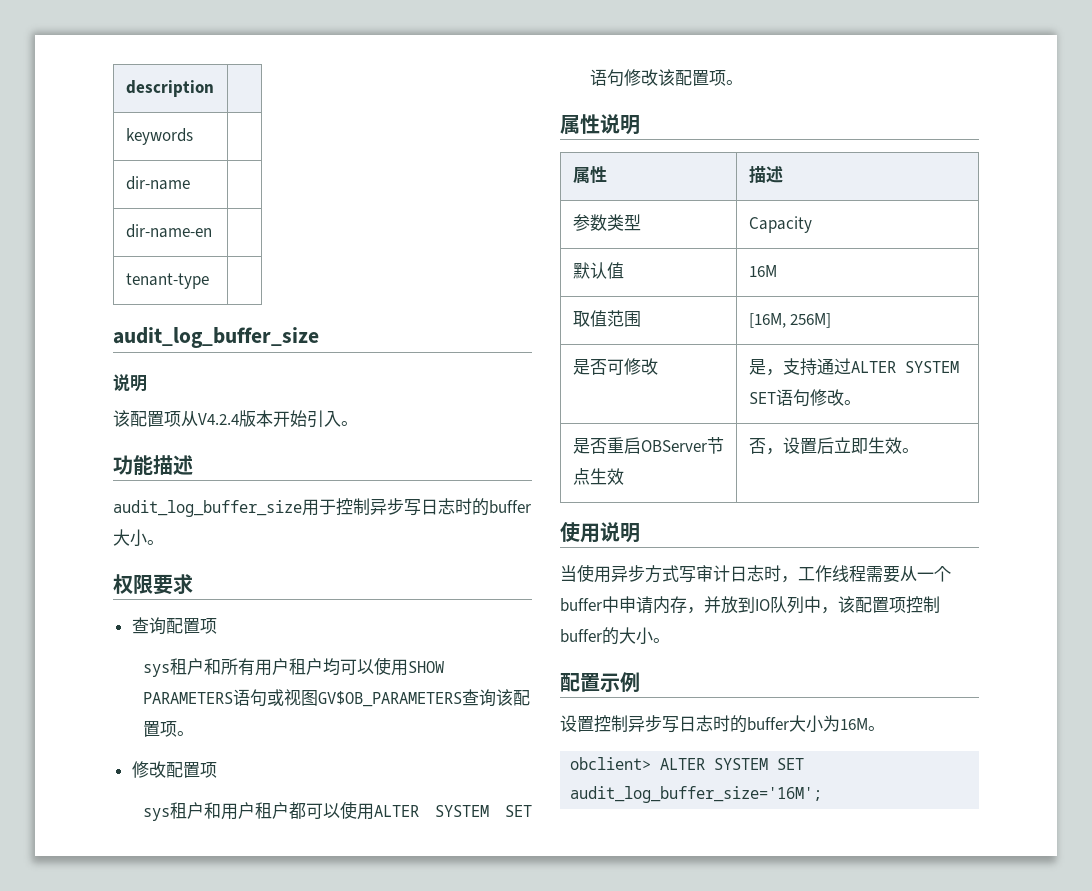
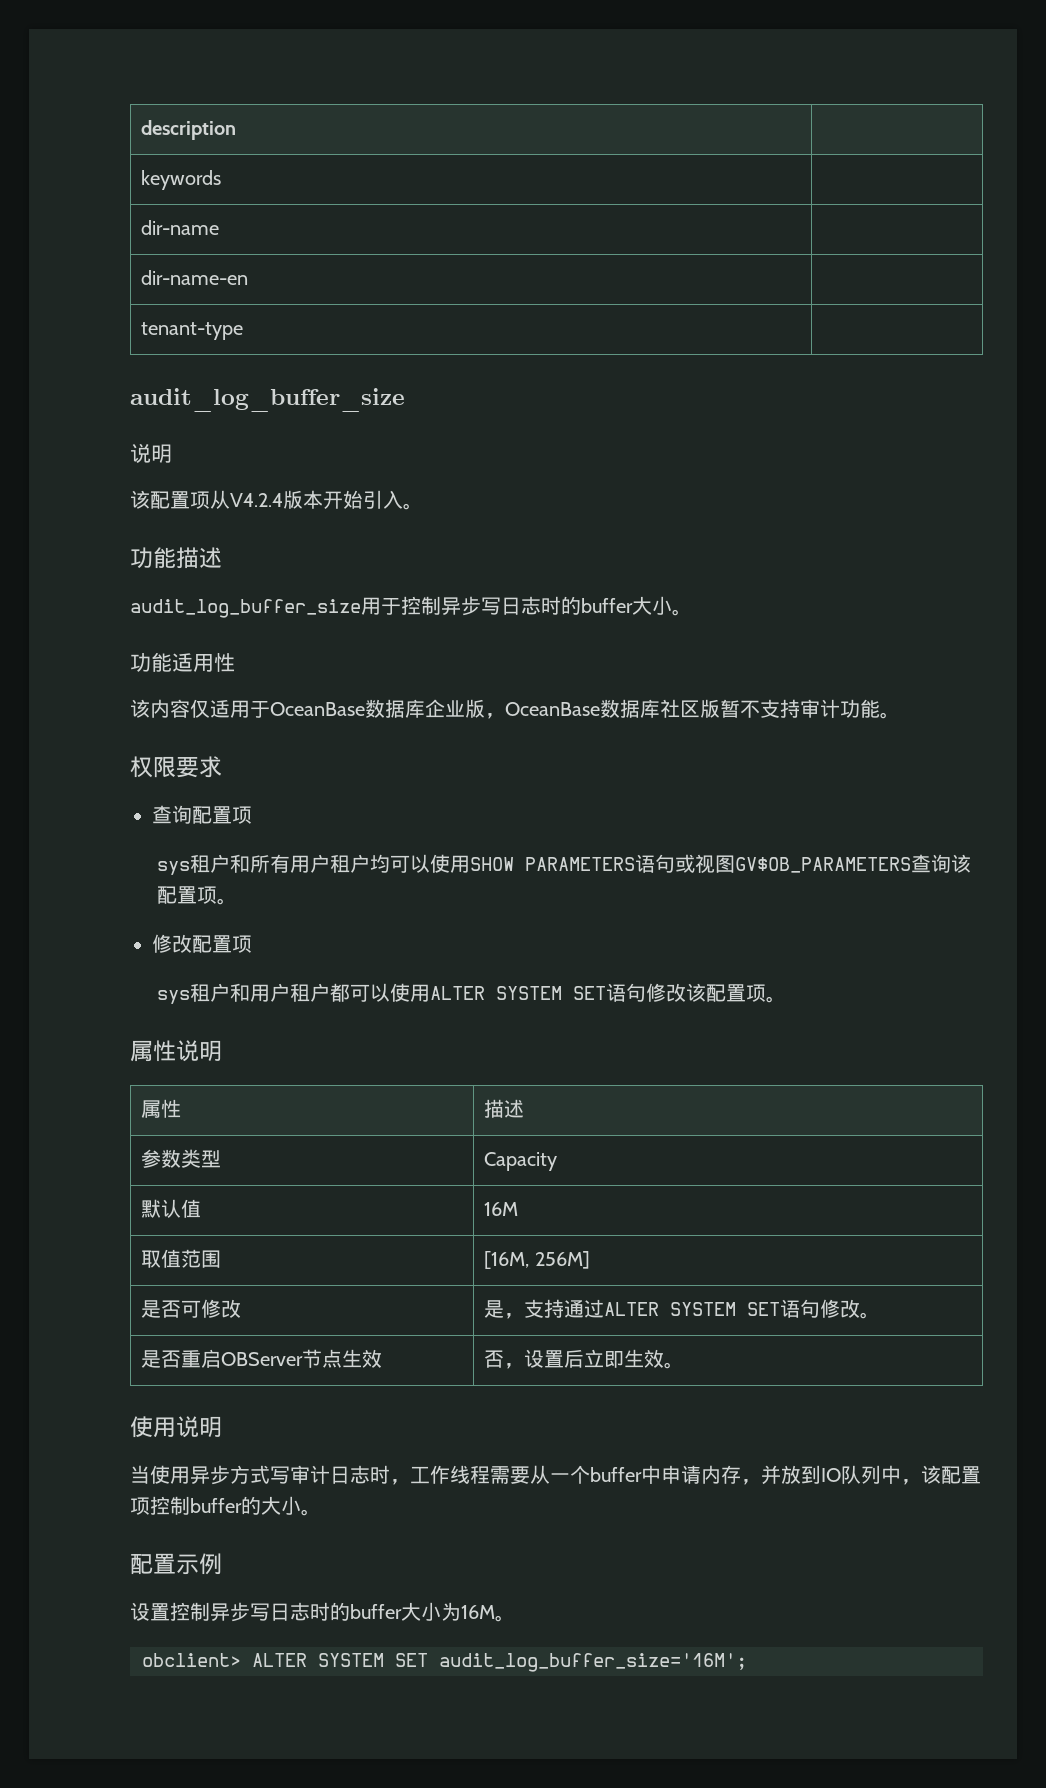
(164, 542) none -> [130,652,235,672] [130,699,900,719] // 功能适用性 // 该内容仅适用于OceanBase数据库企业版，OceanBase数据库社区版暂不支持审计功能。

